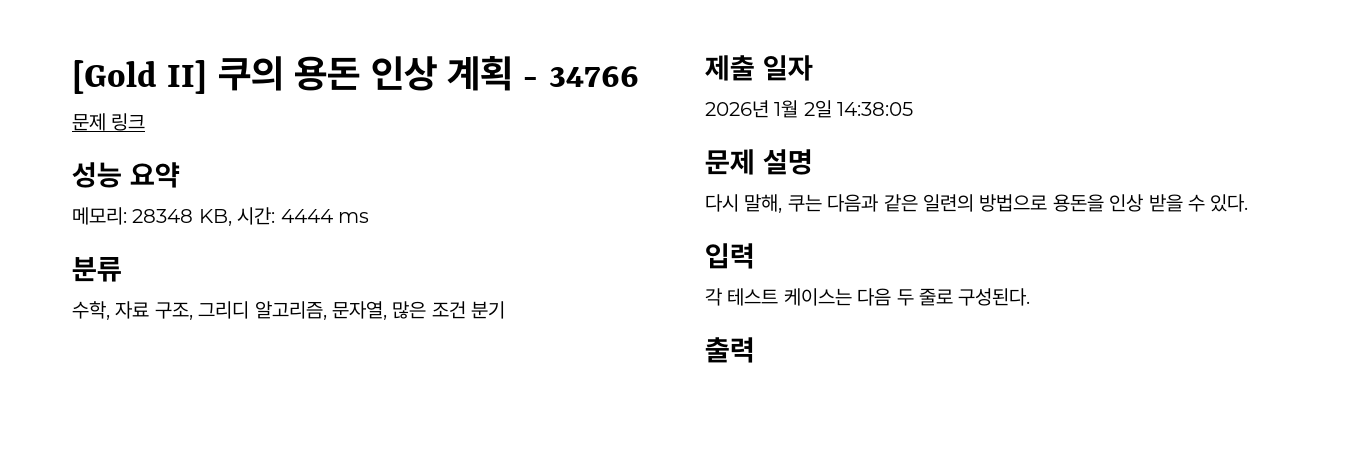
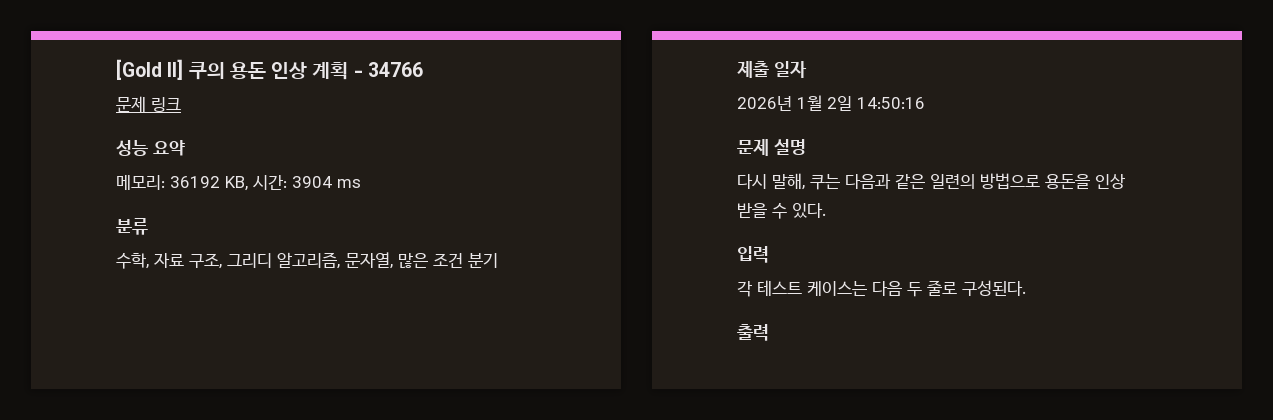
[132,209,194,223] 28348 -> [170,176,220,188] 36192
[280,209,333,223] 4444 -> [292,176,332,188] 3904
[837,102,914,116] 14:38:05 -> [857,97,925,109] 14:50:16

